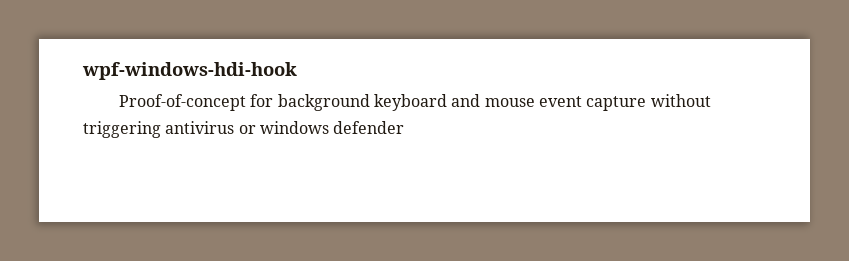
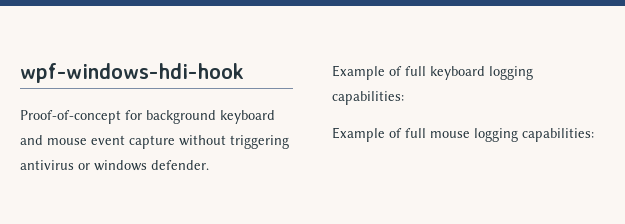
[333,121,405,134] defender -> [151,160,209,170] [332,65,533,80] [332,91,404,105] [332,127,594,142] defender. // Example of full keyboard logging capabilities: // Example of full mouse logging capabilities:

